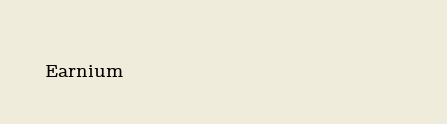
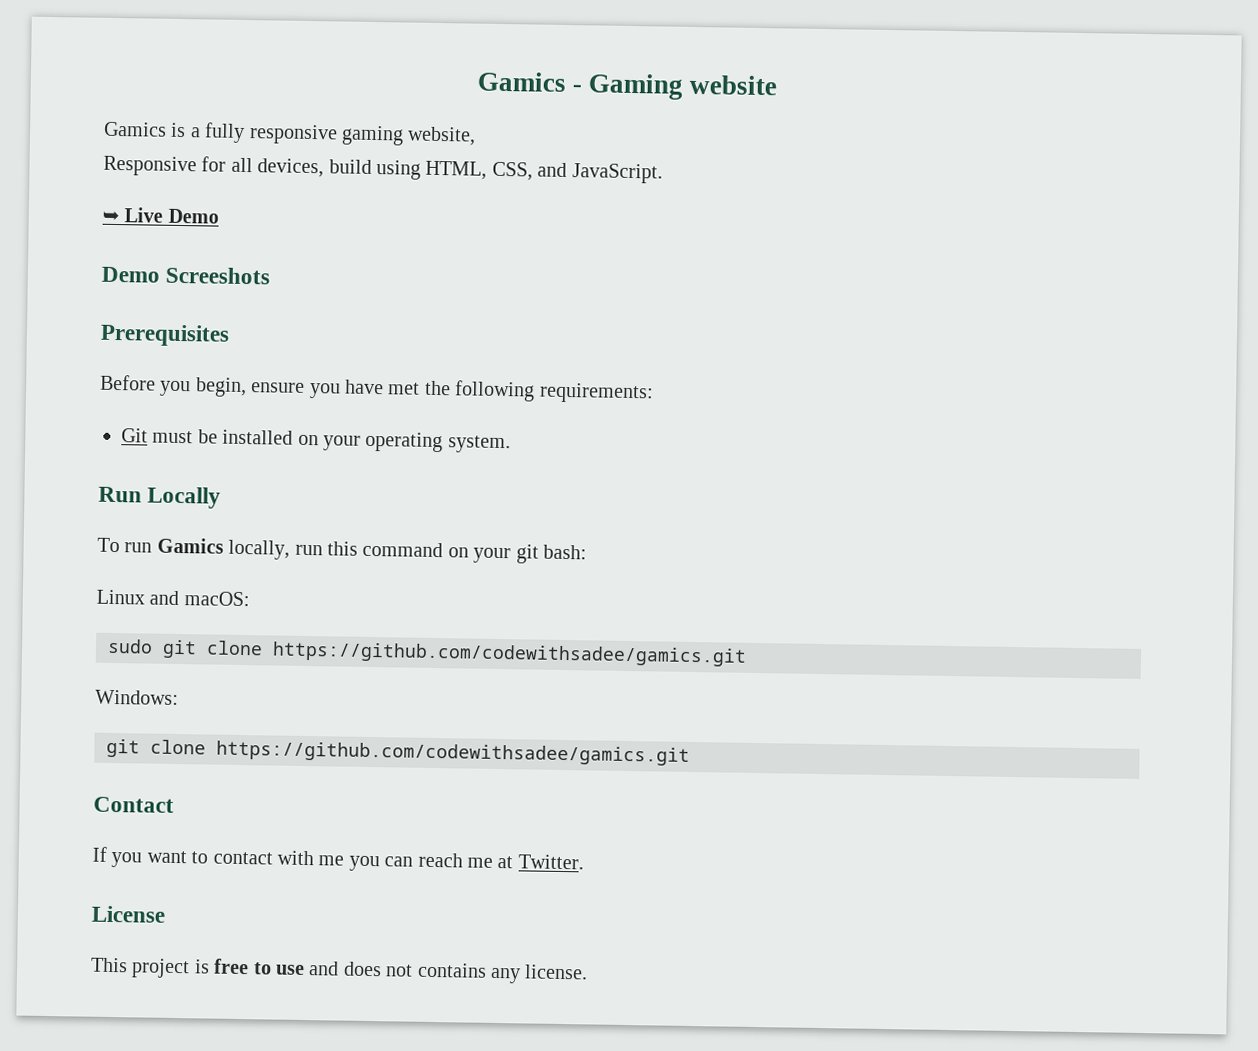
[45,65,123,77] Earnium -> [476,71,778,100] [103,121,477,146] [103,155,663,184] [102,207,219,224] [101,266,271,285] [100,323,230,347] [100,374,654,404] [121,428,511,454] [98,486,222,509] [97,537,587,564] [96,589,250,607] [107,638,747,667] [95,689,179,706] [106,738,690,766] [93,796,174,813] [92,846,584,872] [91,905,166,923] [91,957,589,984] Gamics - Gaming website // Gamics is a fully responsive gaming website, // Responsive for all devices, build using HTML, CSS, and JavaScript. // ➥ Live Demo // Demo Screeshots // Prerequisites // Before you begin, ensure you have met the following requirements: // Git must be installed on your operating system. // Run Locally // To run Gamics locally, run this command on your git bash: // Linux and macOS: // sudo git clone https://github.com/codewithsadee/gamics.git // Windows: // git clone https://github.com/codewithsadee/gamics.git // Contact // If you want to contact with me you can reach me at Twitter. // License // This project is free to use and does not contains any license.

